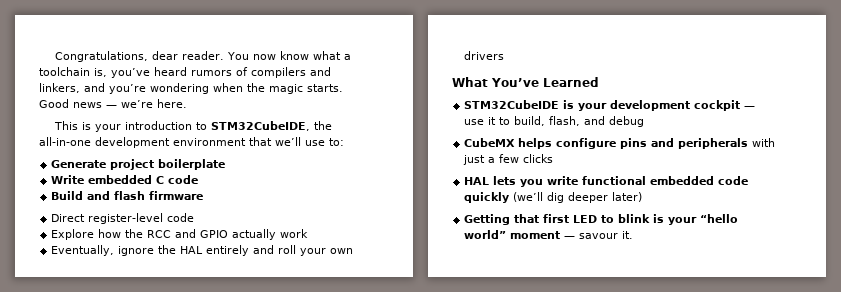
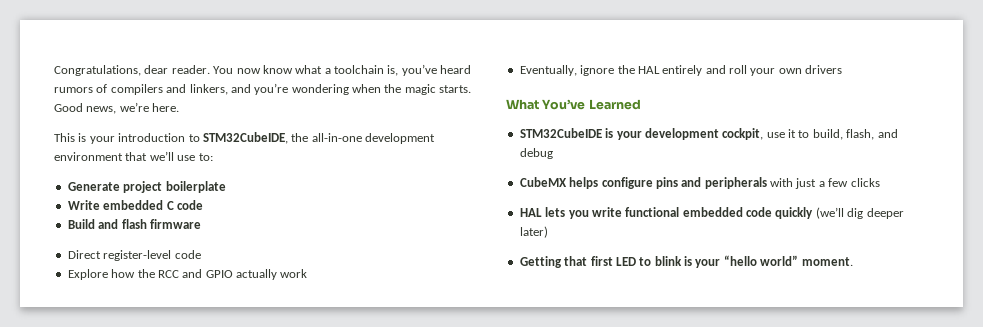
[73,102,117,108] news — -> [86,106,117,114] news,
[694,100,756,111] cockpit — -> [722,128,764,140] cockpit,
[510,231,634,239] moment — savour it. -> [801,257,853,266] moment.

